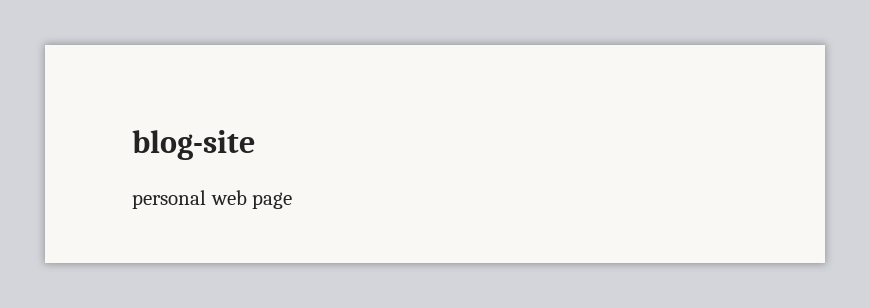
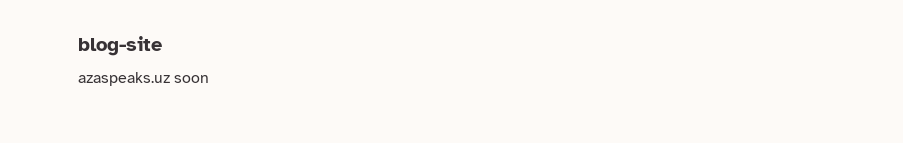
[132,190,293,209] personal web page -> [78,72,210,86] azaspeaks.uz soon

